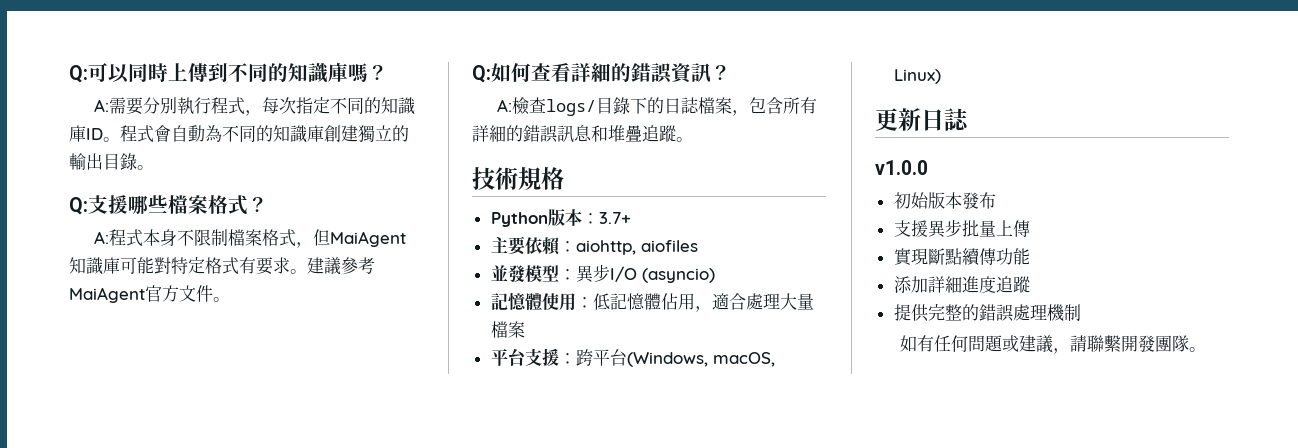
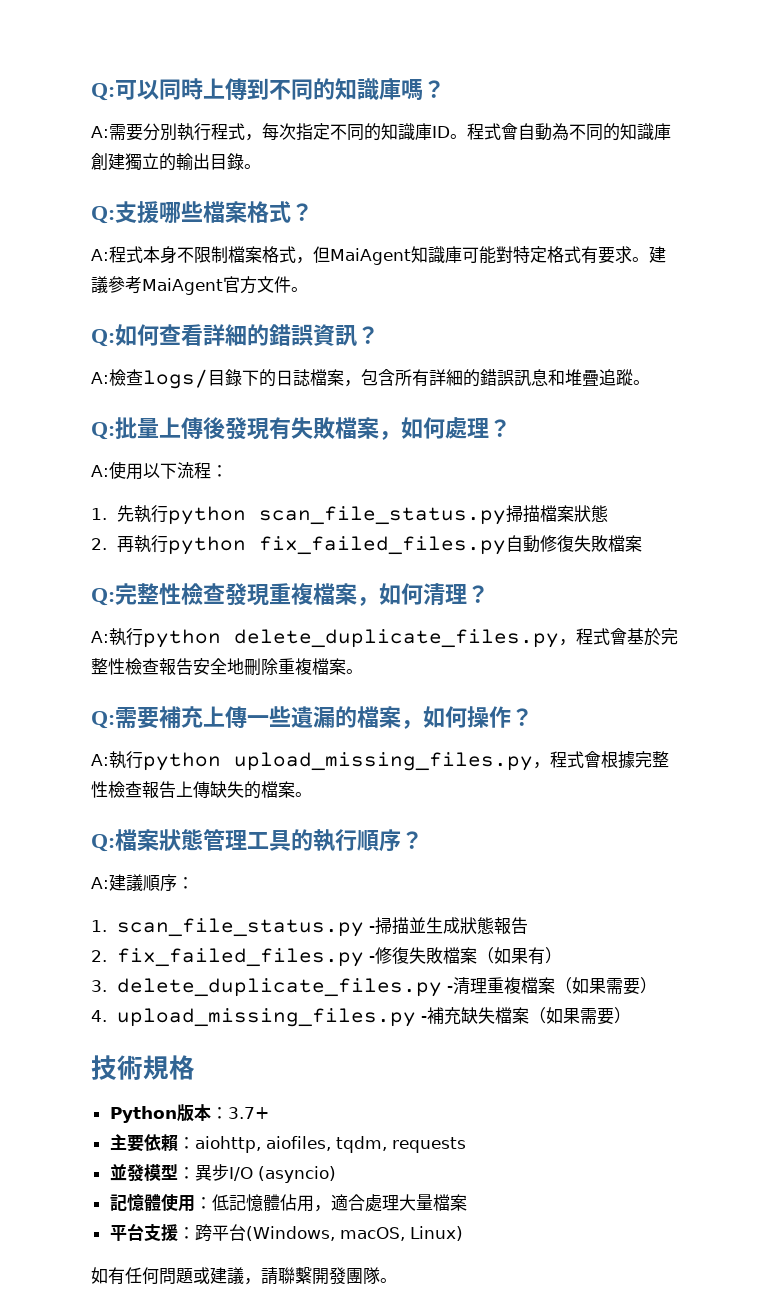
(693, 139) none -> [91,417,511,440] [91,461,228,480] [91,505,608,525] [91,535,642,555] [91,583,489,606] [91,628,678,648] [91,658,363,676] [91,706,533,729] [91,751,669,771] [91,781,312,799] [91,829,423,852] [91,874,194,892] [91,917,528,937] [91,947,562,967] [91,977,657,997] [91,1007,631,1027] // Q:批量上傳後發現有失敗檔案，如何處理？ // A:使用以下流程： // 1.先執行python scan_file_status.py掃描檔案狀態 // 2.再執行python fix_failed_files.py自動修復失敗檔案 // Q:完整性檢查發現重複檔案，如何清理？ // A:執行python delete_duplicate_files.py，程式會基於完整性檢查報告安全地刪除重複檔案。 // Q:需要補充上傳一些遺漏的檔案，如何操作？ // A:執行python upload_missing_files.py，程式會根據完整性檢查報告上傳缺失的檔案。 // Q:檔案狀態管理工具的執行順序？ // A:建議順序： // 1. scan_file_status.py -掃描並生成狀態報告 // 2. fix_failed_files.py -修復失敗檔案（如果有） // 3. delete_duplicate_files.py -清理重複檔案（如果需要） // 4. upload_missing_files.py -補充缺失檔案（如果需要）
[640,240,698,252] aiofiles -> [265,1136,466,1153] aiofiles, tqdm, requests
[875,108,969,131] [875,160,928,175] [893,192,996,209] [893,219,1030,238] [893,248,1030,266] [893,276,1031,293] [893,304,1081,322] // 更新日誌 // v1.0.0 // 初始版本發布 // 支援異步批量上傳 // 實現斷點續傳功能 // 添加詳細進度追蹤 // 提供完整的錯誤處理機制 -> (463, 1233) none

